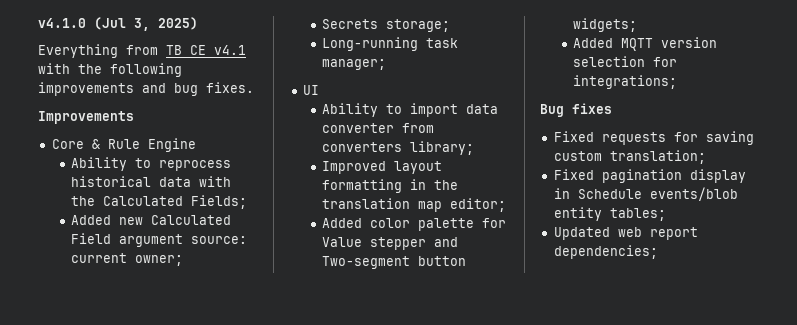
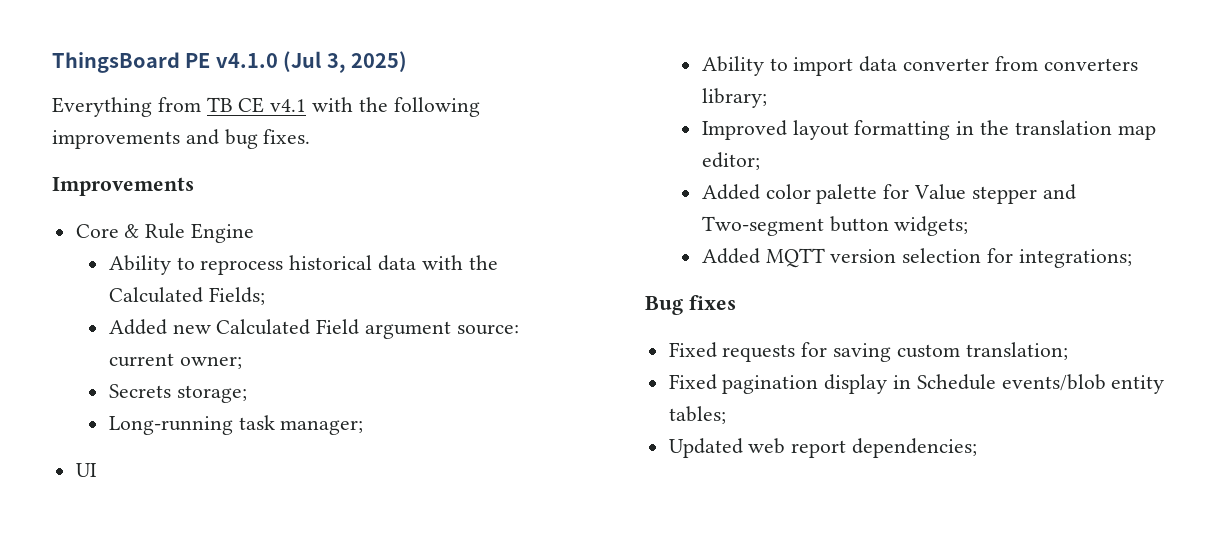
(38, 23) none -> [52,52,211,73] ThingsBoard PE

